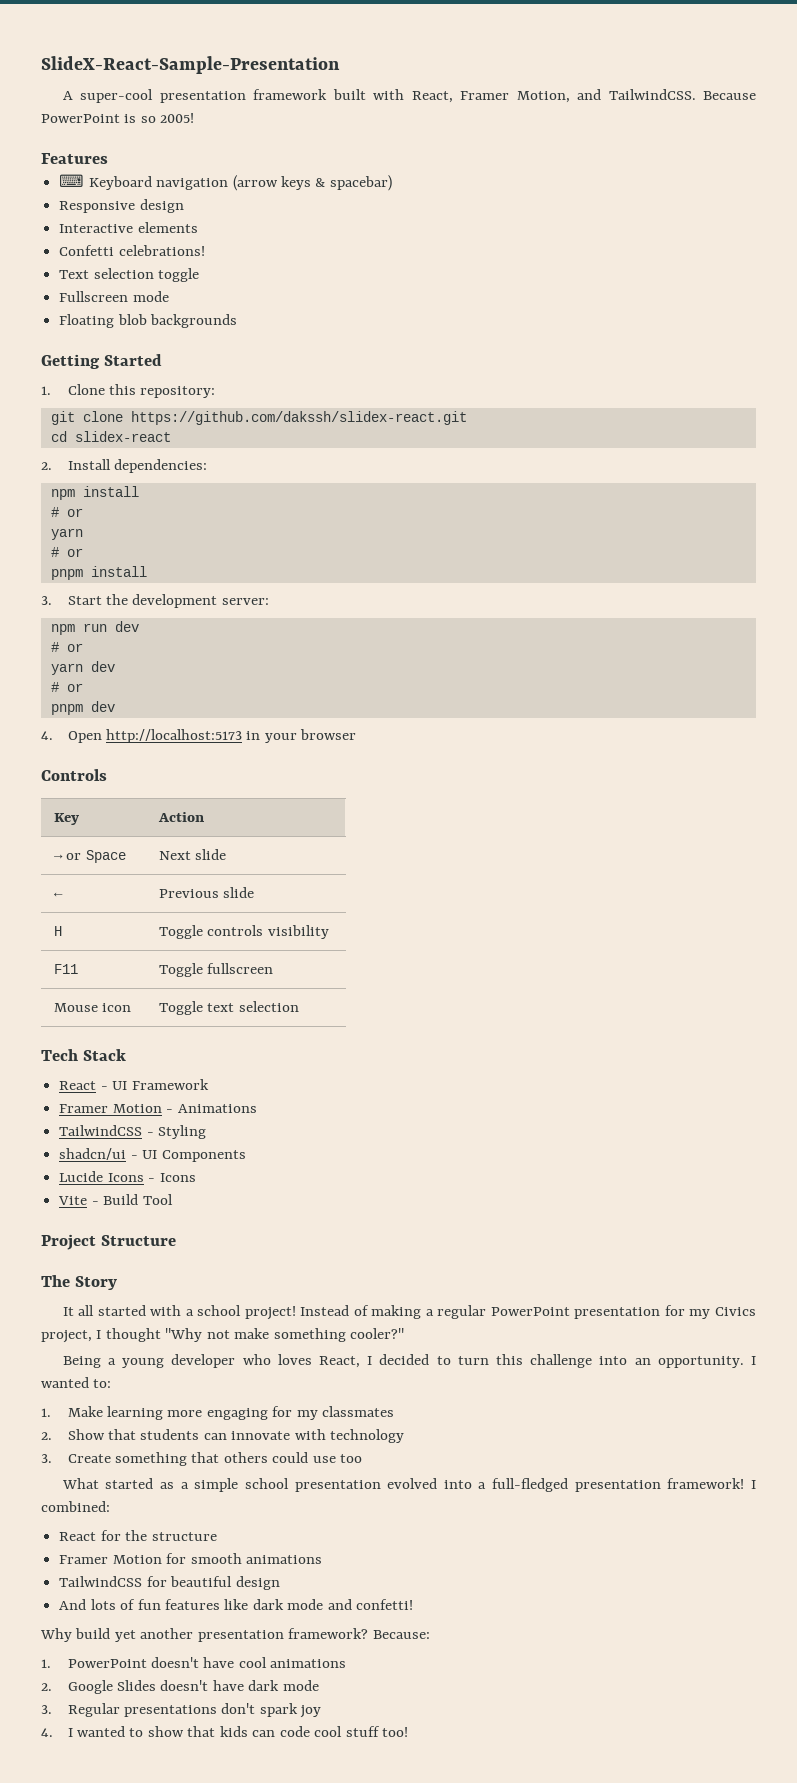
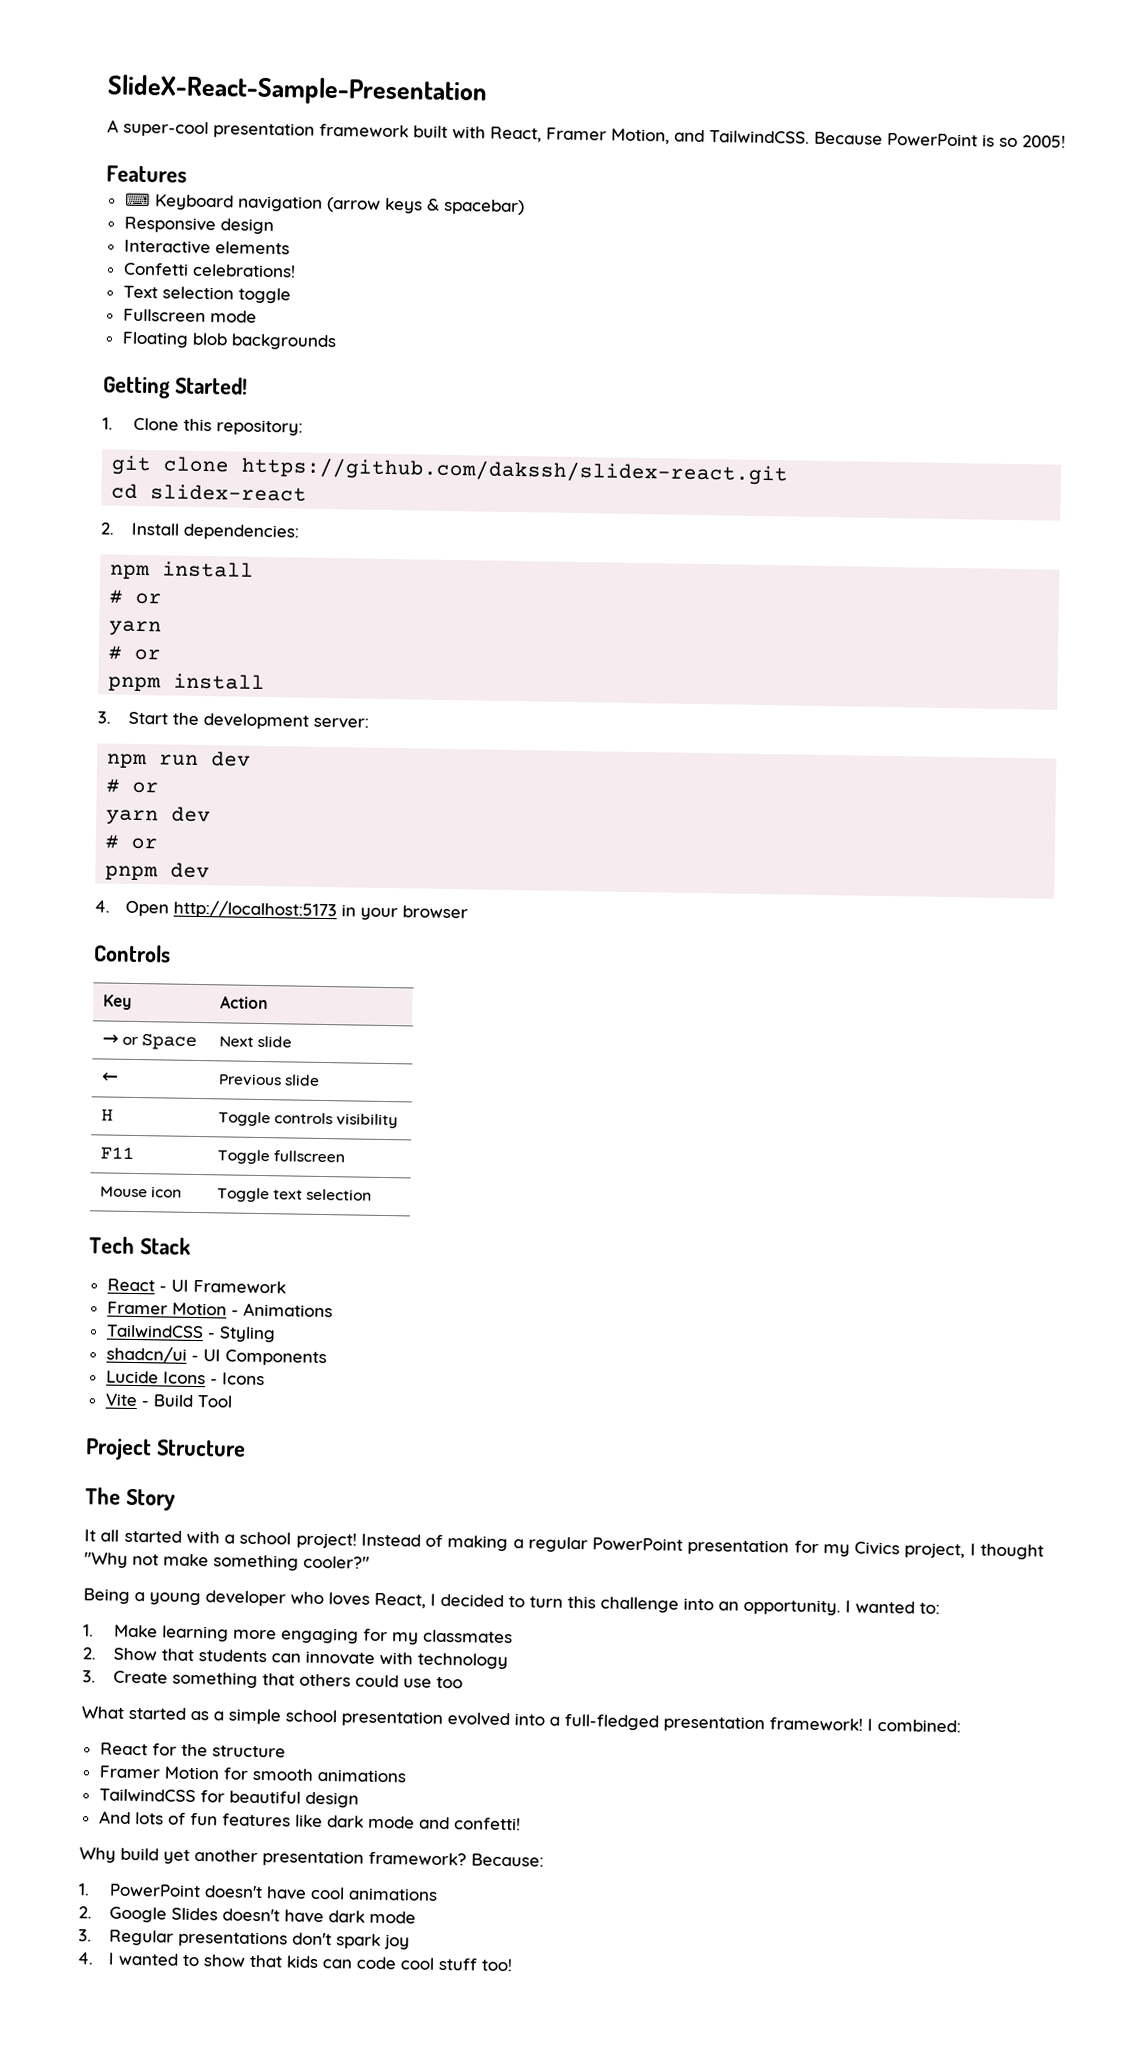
[104,354,163,366] Started -> [174,376,248,395] Started!

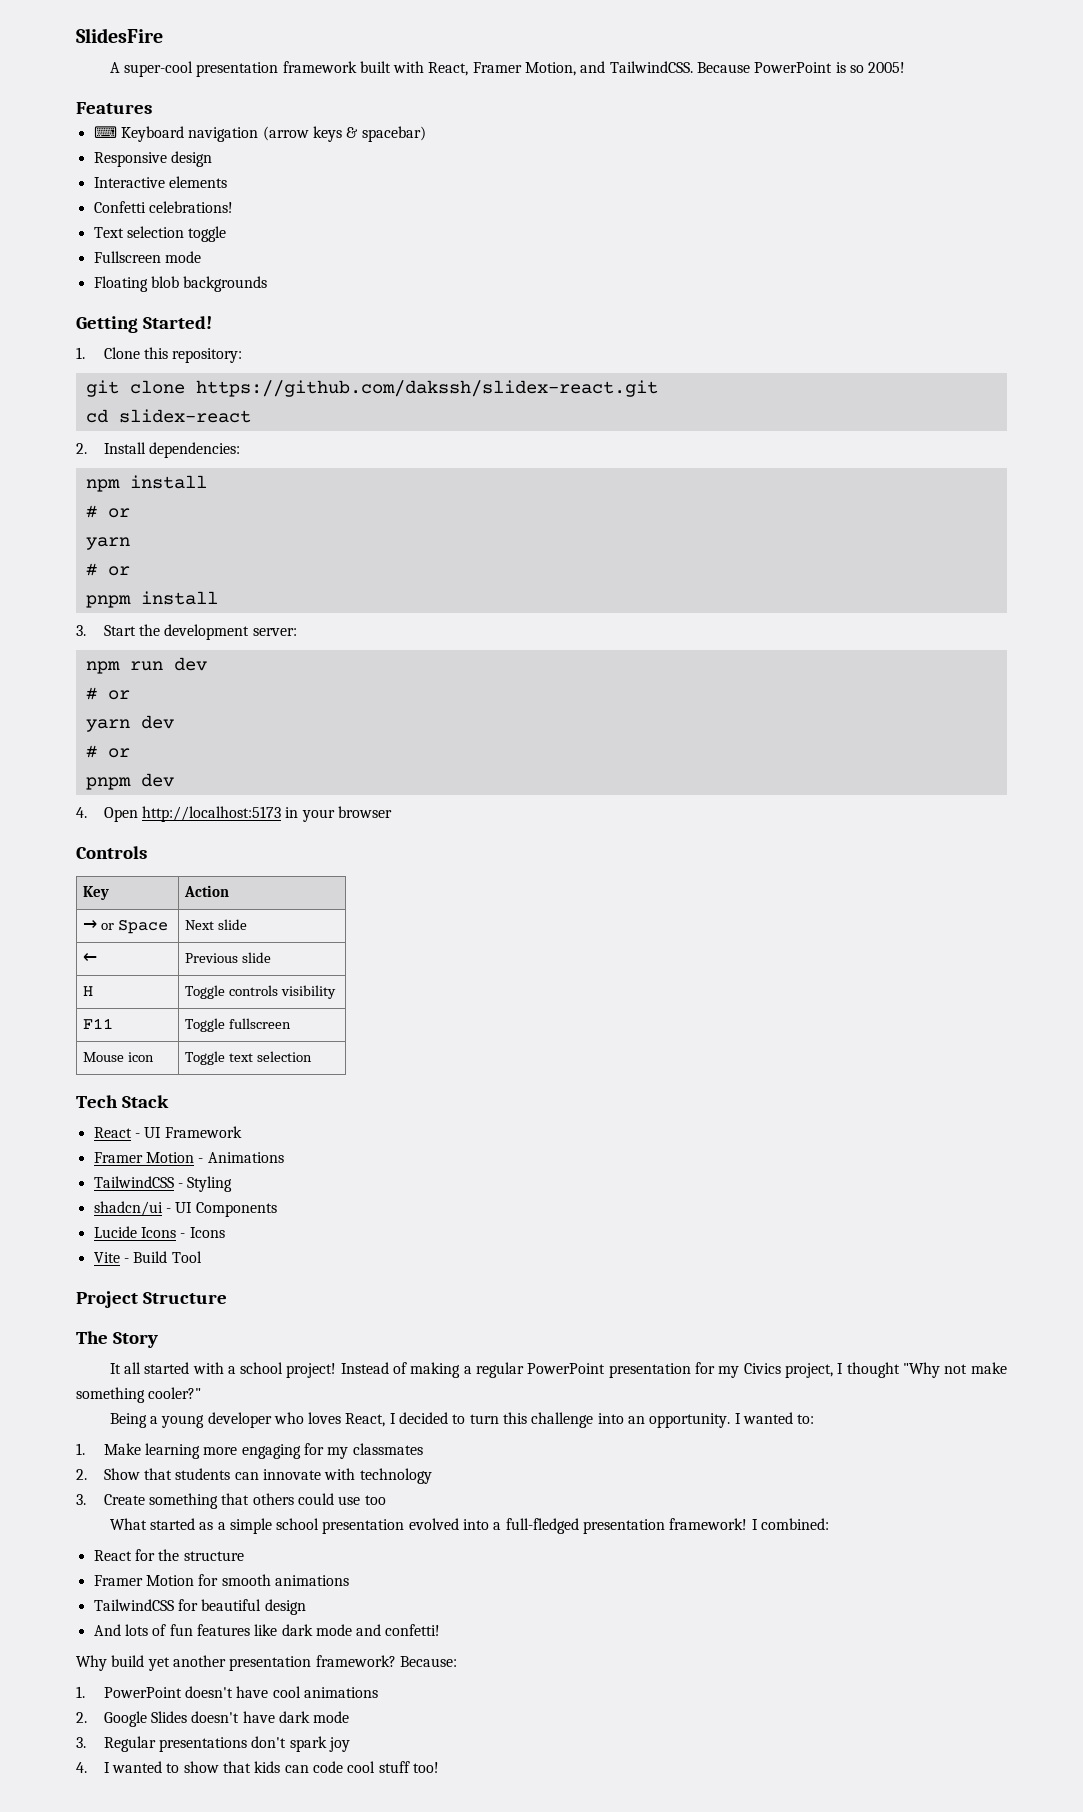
[107,74,488,107] SlideX-React-Sample-Presentation -> [76,28,163,43] SlidesFire

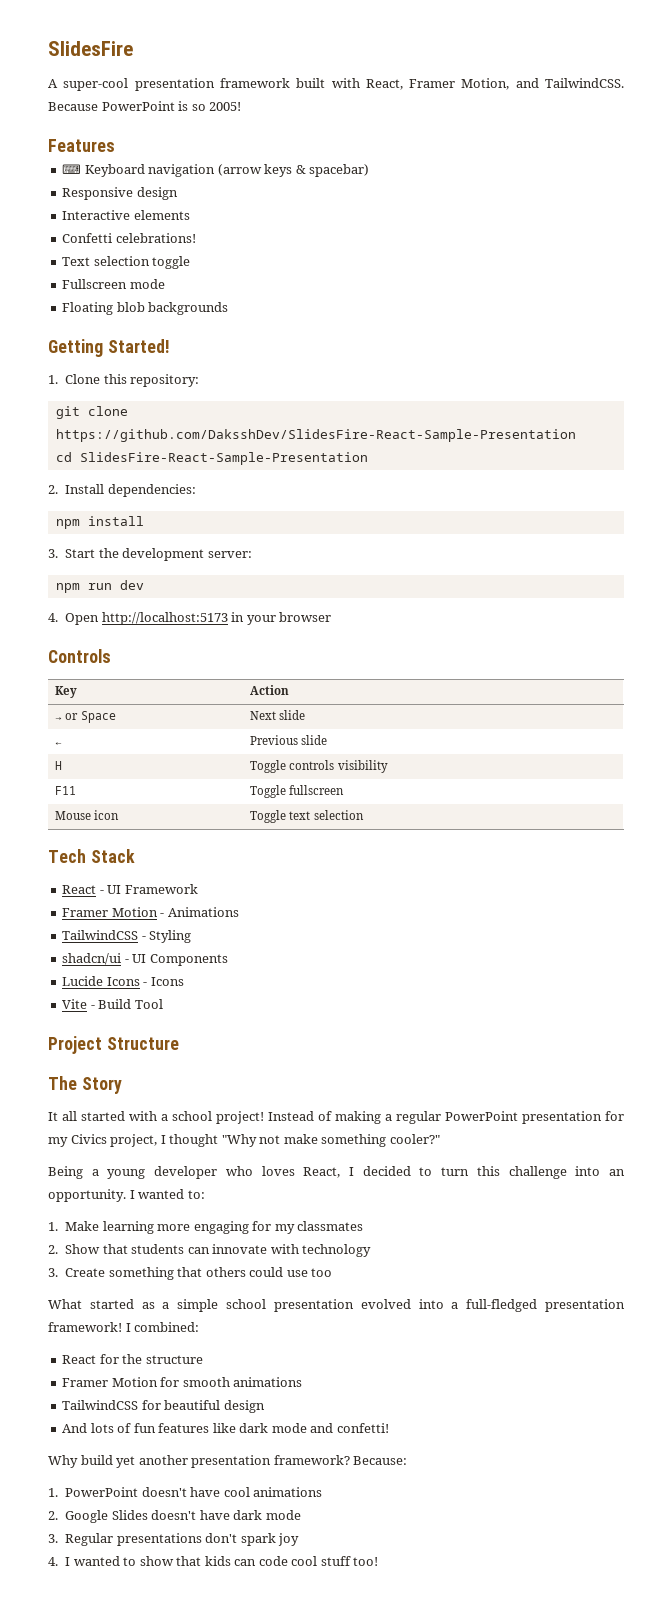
[195,380,658,397] https://github.com/dakssh/slidex-react.git -> [55,429,576,442] https://github.com/DaksshDev/SlidesFire-React-Sample-Presentation
[118,409,251,423] slidex-react -> [79,452,368,465] SlidesFire-React-Sample-Presentation
[85,505,130,518] [85,537,130,550] [85,563,130,576] [85,591,218,608] // # or // yarn // # or // pnpm install -> (144, 521) none
[85,687,130,700] [85,715,174,732] [85,745,130,758] [85,773,174,790] // # or // yarn dev // # or // pnpm dev -> (144, 585) none

